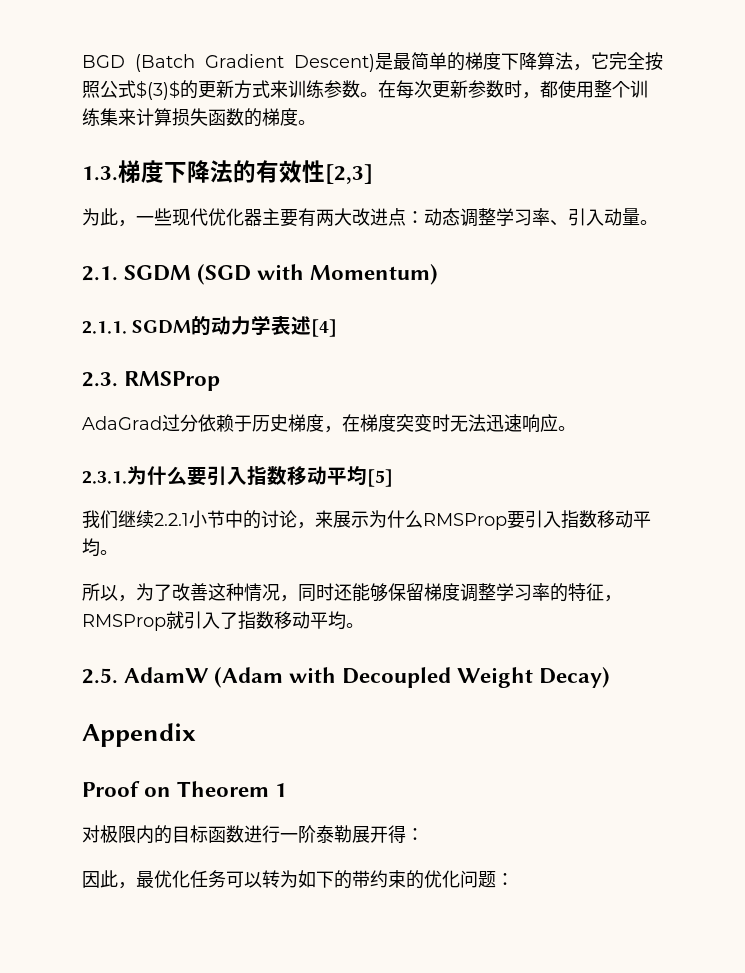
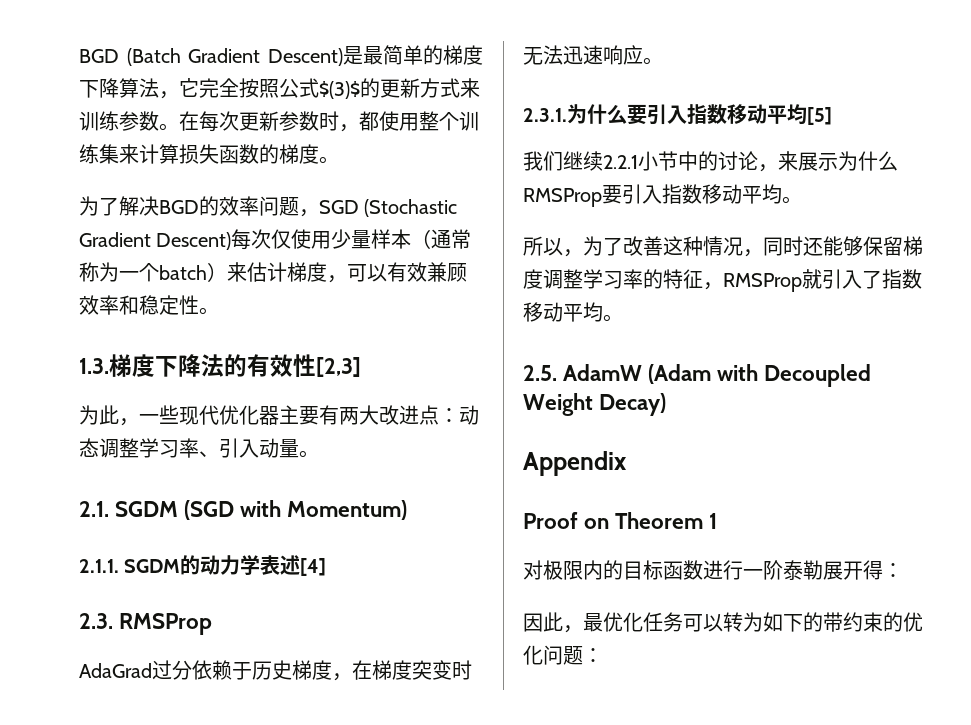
(316, 122) none -> [79,196,458,217] [79,229,472,250] [79,262,467,283] [79,295,219,315] // 为了解决BGD的效率问题，SGD (Stochastic Gradient Descent)每次仅使用少量样本（通常称为一个batch）来估计梯度，可以有效兼顾效率和稳定性。

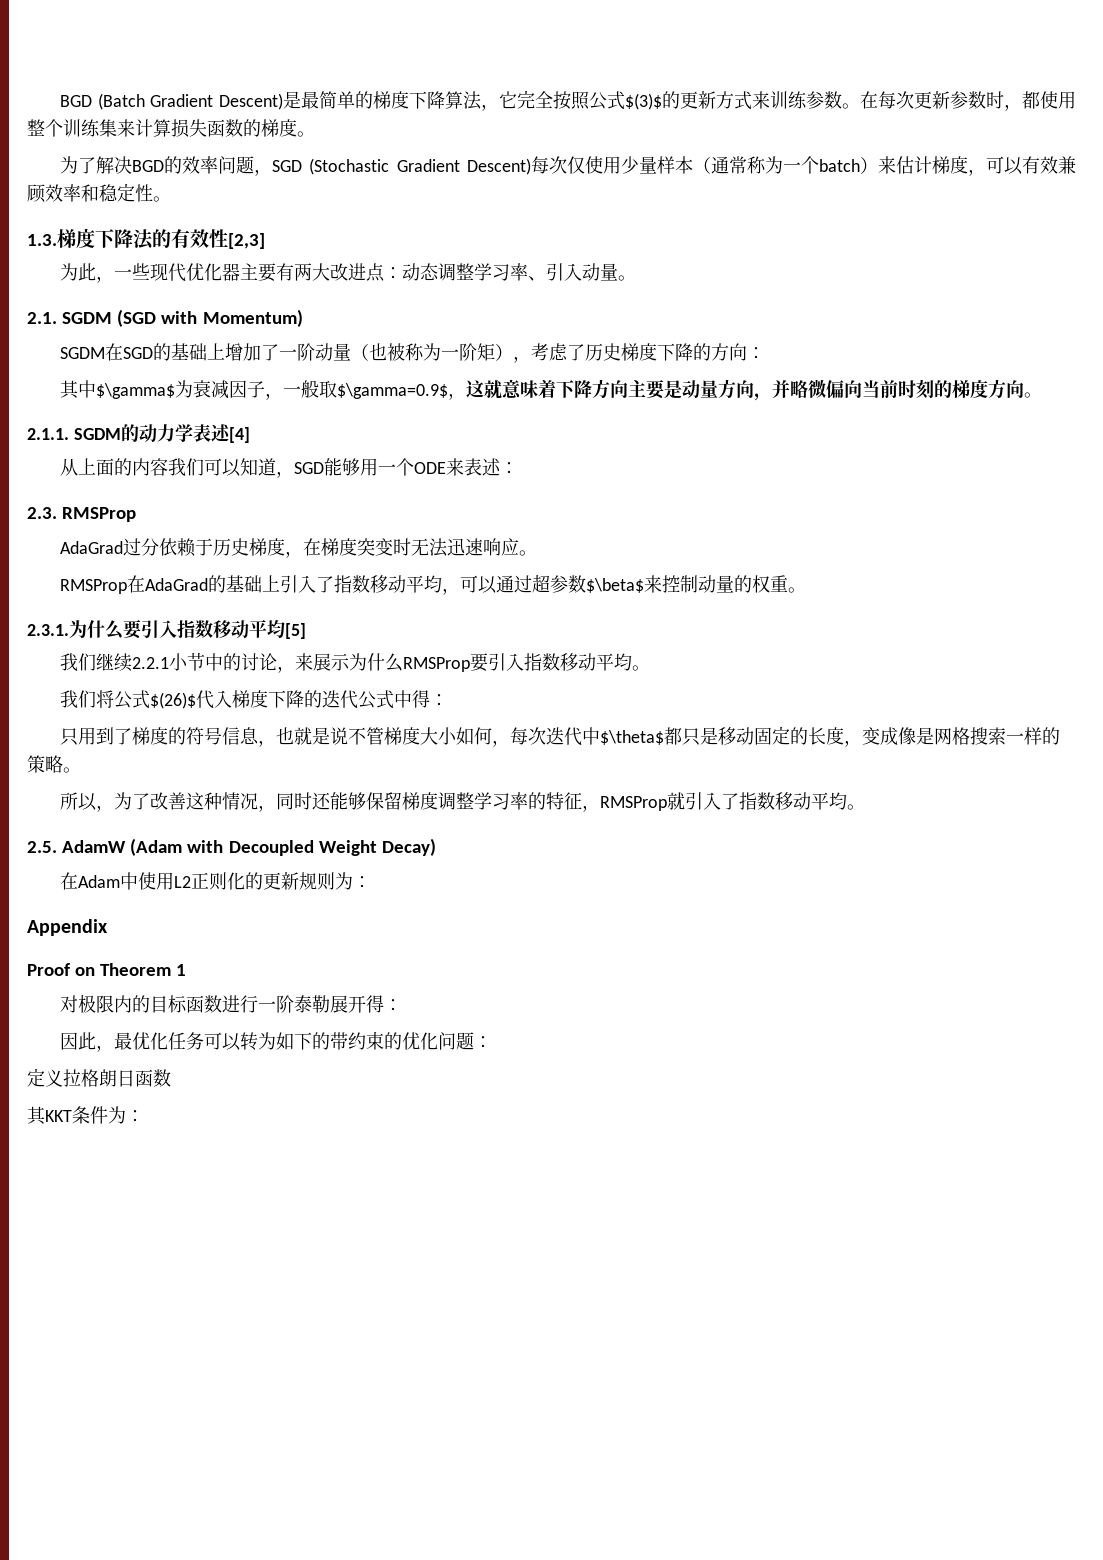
(408, 510) none -> [59,343,765,363] [59,379,1042,401] // SGDM在SGD的基础上增加了一阶动量（也被称为一阶矩），考虑了历史梯度下降的方向： // 其中$\gamma$为衰减因子，一般取$\gamma=0.9$，这就意味着下降方向主要是动量方向，并略微偏向当前时刻的梯度方向。
(327, 567) none -> [59,458,518,478] // 从上面的内容我们可以知道，SGD能够用一个ODE来表述：
(663, 61) none -> [59,574,806,595] // RMSProp在AdaGrad的基础上引入了指数移动平均，可以通过超参数$\beta$来控制动量的权重。
(802, 200) none -> [59,690,448,709] [59,726,1060,747] [27,755,81,773] // 我们将公式$(26)$代入梯度下降的迭代公式中得： // 只用到了梯度的符号信息，也就是说不管梯度大小如何，每次迭代中$\theta$都只是移动固定的长度，变成像是网格搜索一样的策略。
(667, 404) none -> [59,872,371,890] // 在Adam中使用L2正则化的更新规则为：
(603, 655) none -> [27,1068,171,1087] [27,1106,144,1125] // 定义拉格朗日函数 // 其KKT条件为：

